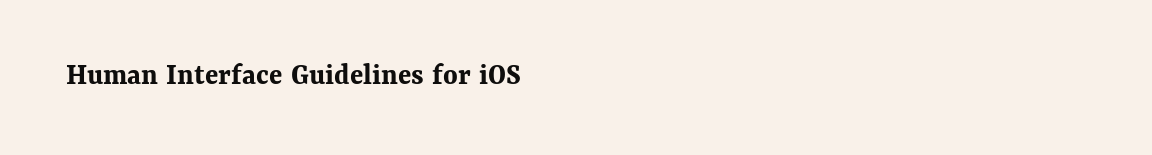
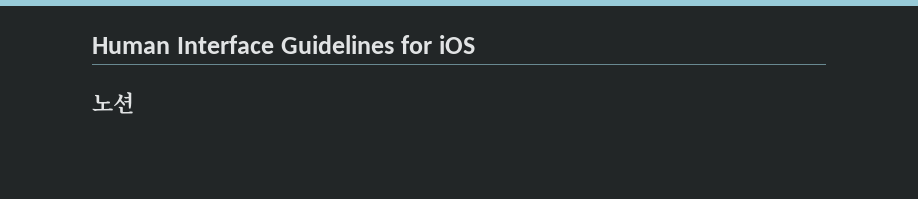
(522, 74) none -> [92,92,134,114] // 노션

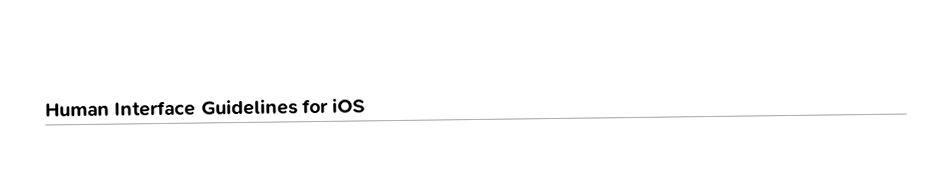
[92,92,134,114] // 노션 -> (366, 105) none

